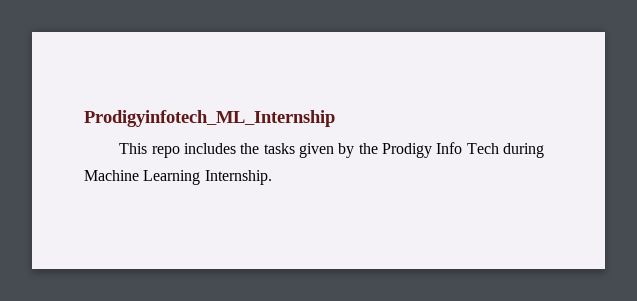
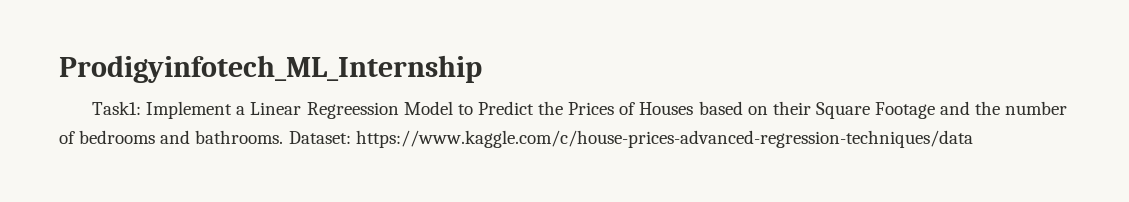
[119,142,544,158] [84,170,272,185] This repo includes the tasks given by the Prodigy Info Tech during Machine Learning Internship. -> [91,101,1068,119] [59,130,973,148] Task1: Implement a Linear Regreession Model to Predict the Prices of Houses based on their Square Footage and the number of bedrooms and bathrooms. Dataset: https://www.kaggle.com/c/house-prices-advanced-regression-techniques/data

